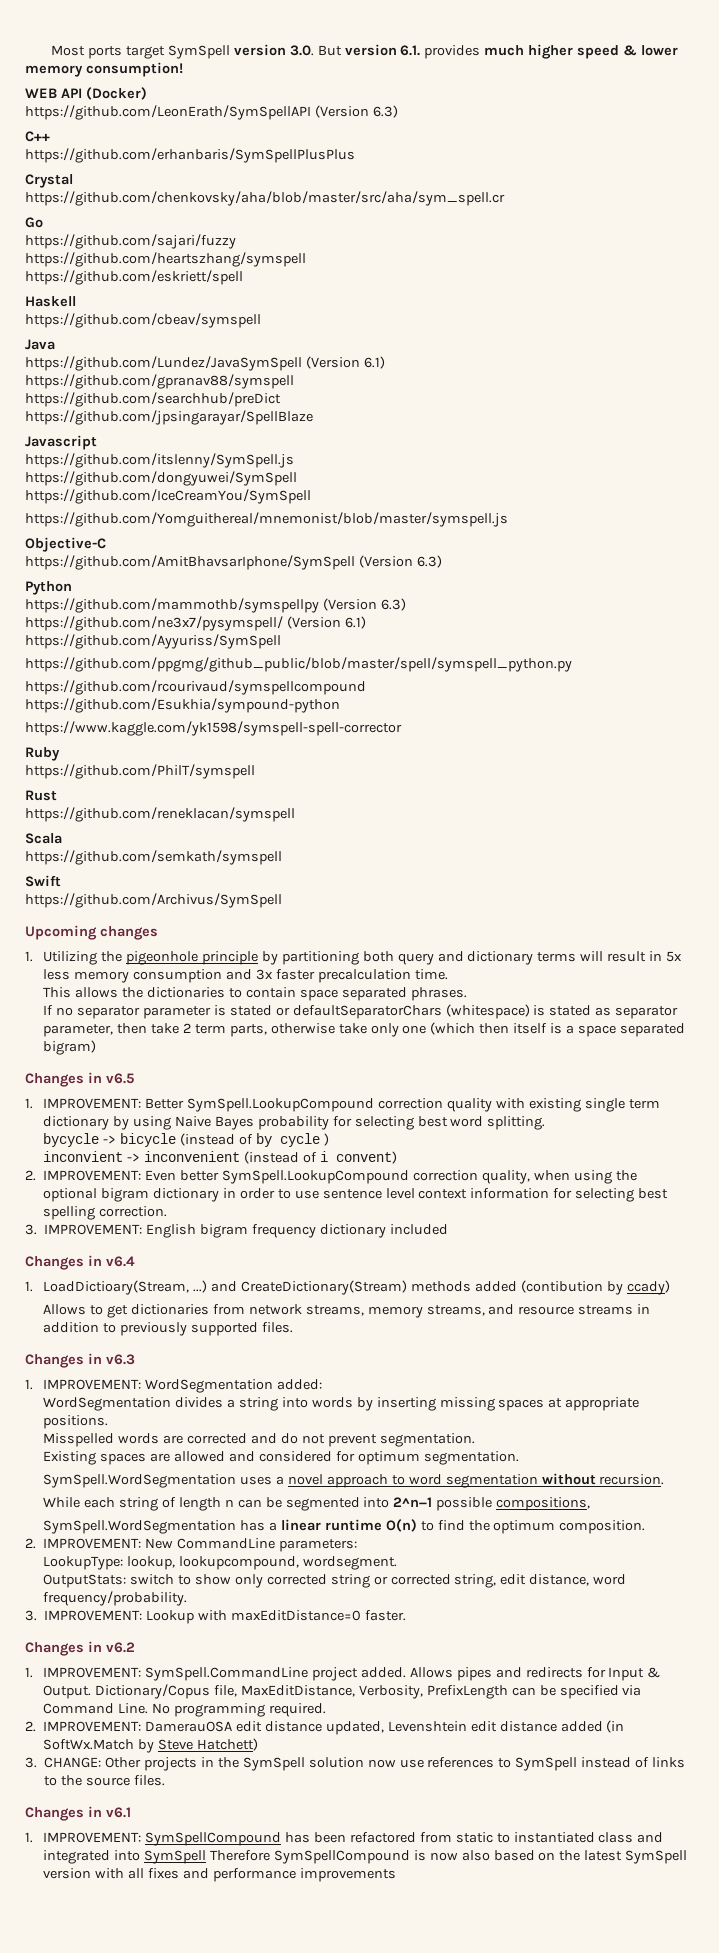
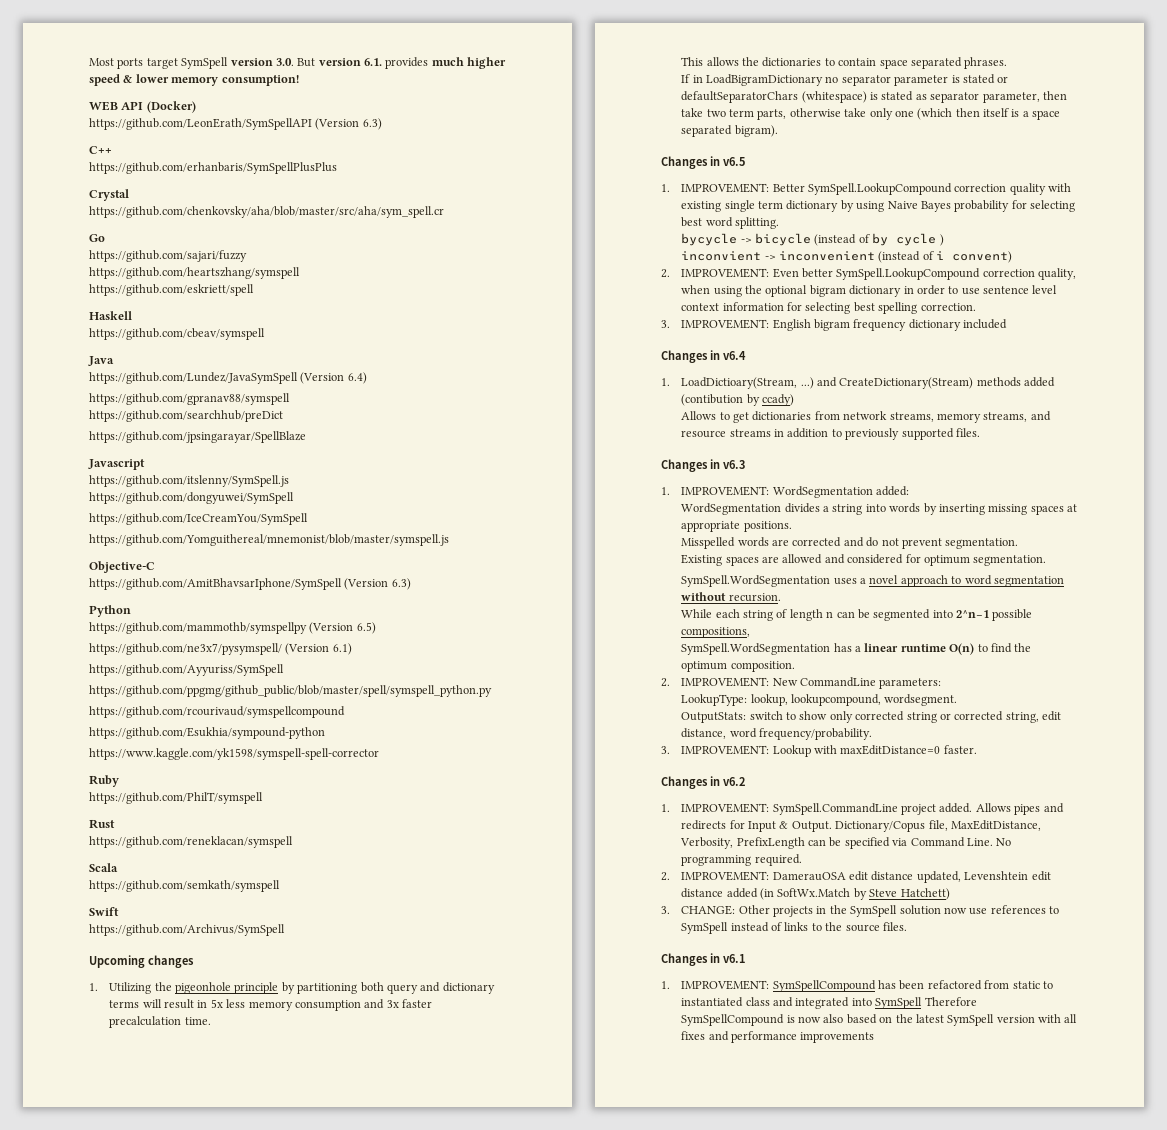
[363,356,385,369] 6.1) -> [347,372,367,384] 6.4)
[380,598,406,611] 6.3) -> [356,622,376,634] 6.5)
(54, 1010) none -> [692,74,824,86] in LoadBigramDictionary
[182,1023,191,1033] 2 -> [706,109,726,117] two
[43,1040,97,1055] bigram) -> [734,125,778,137] bigram).

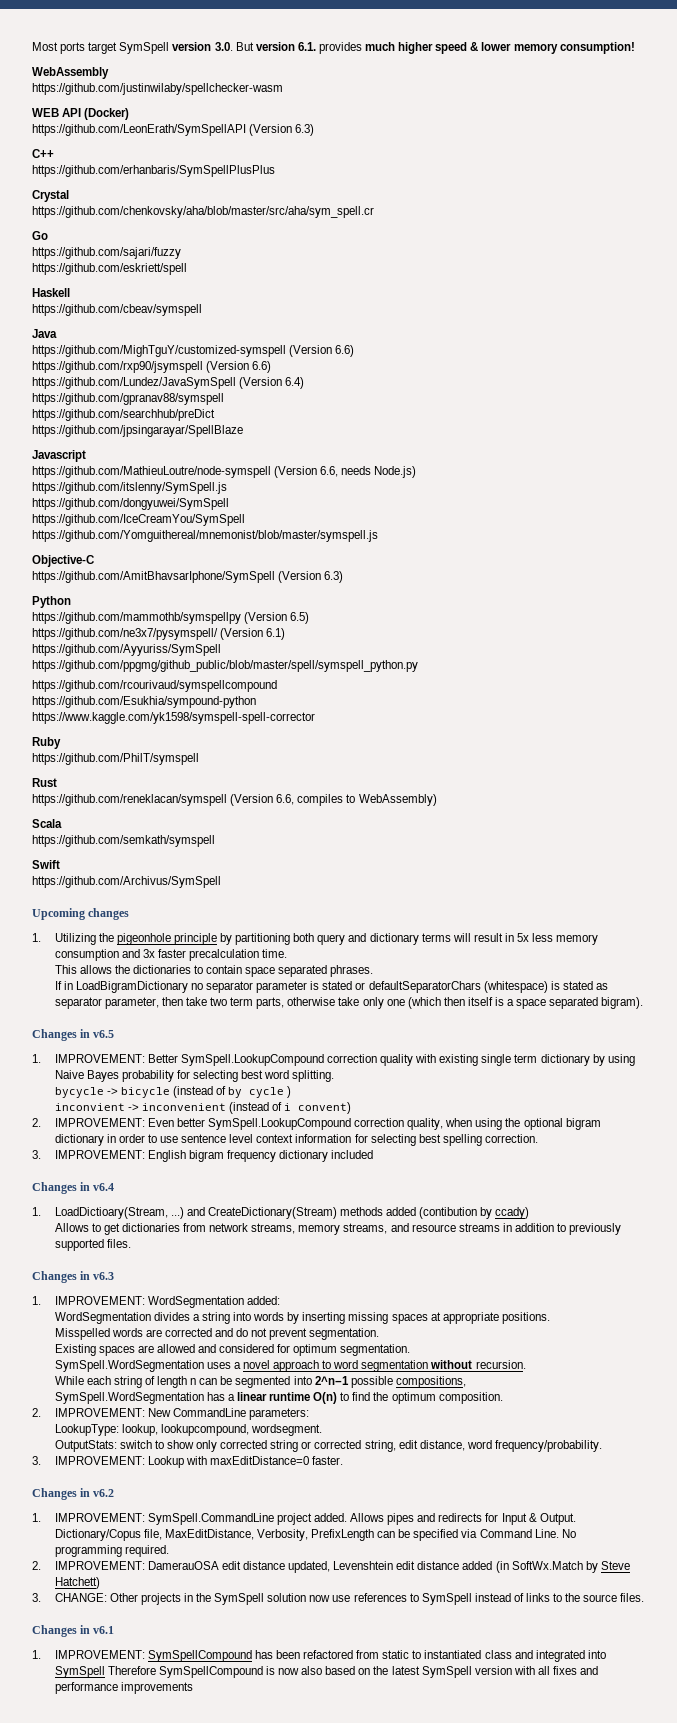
(299, 80) none -> [32,67,109,79] [32,83,283,95] // WebAssembly // https://github.com/justinwilaby/spellchecker-wasm
[89,267,300,279] // https://github.com/heartszhang/symspell -> (181, 253) none
(114, 361) none -> [32,345,355,357] [32,361,272,373] // https://github.com/MighTguY/customized-symspell (Version 6.6) // https://github.com/rxp90/jsymspell (Version 6.6)
(145, 464) none -> [32,466,417,478] // https://github.com/MathieuLoutre/node-symspell (Version 6.6, needs Node.js)
(293, 842) none -> [230,794,437,806] (Version 6.6, compiles to WebAssembly)

